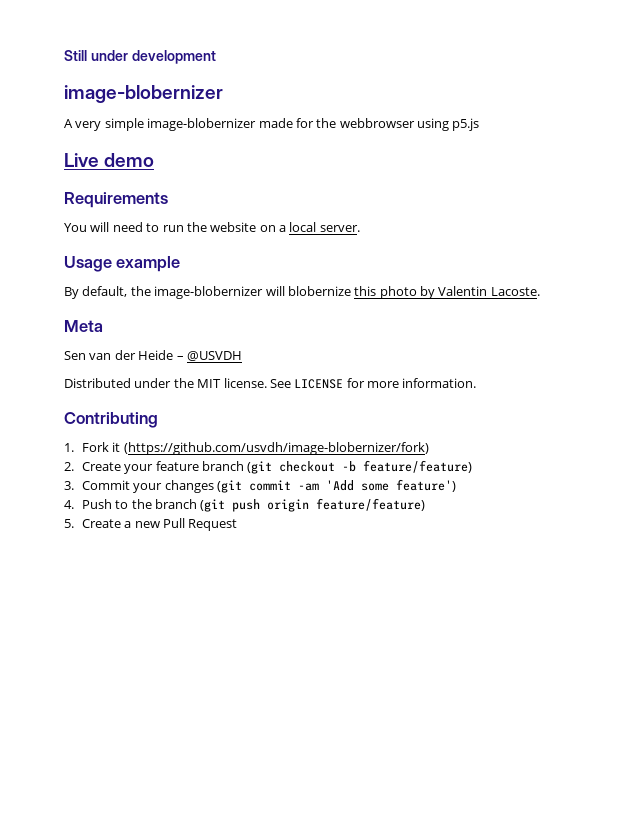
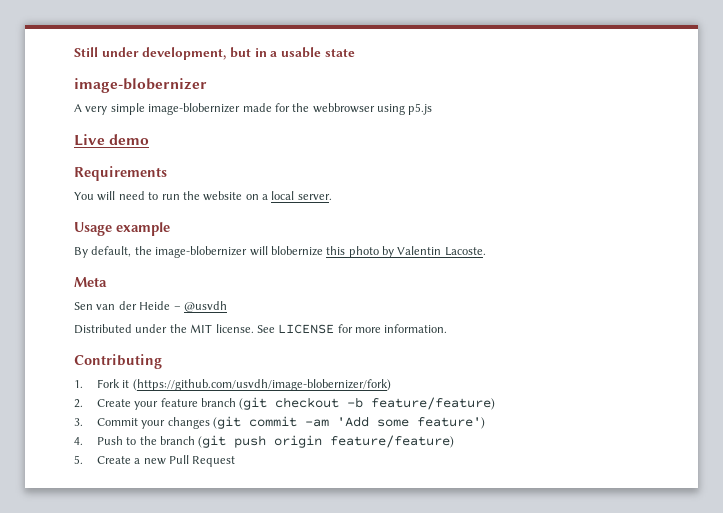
[131,50,216,64] development -> [142,47,355,60] development, but in a usable state
[186,351,242,361] @USVDH -> [183,301,227,312] @usvdh

